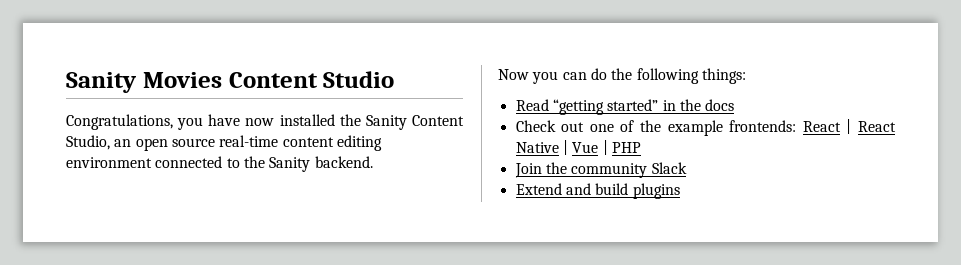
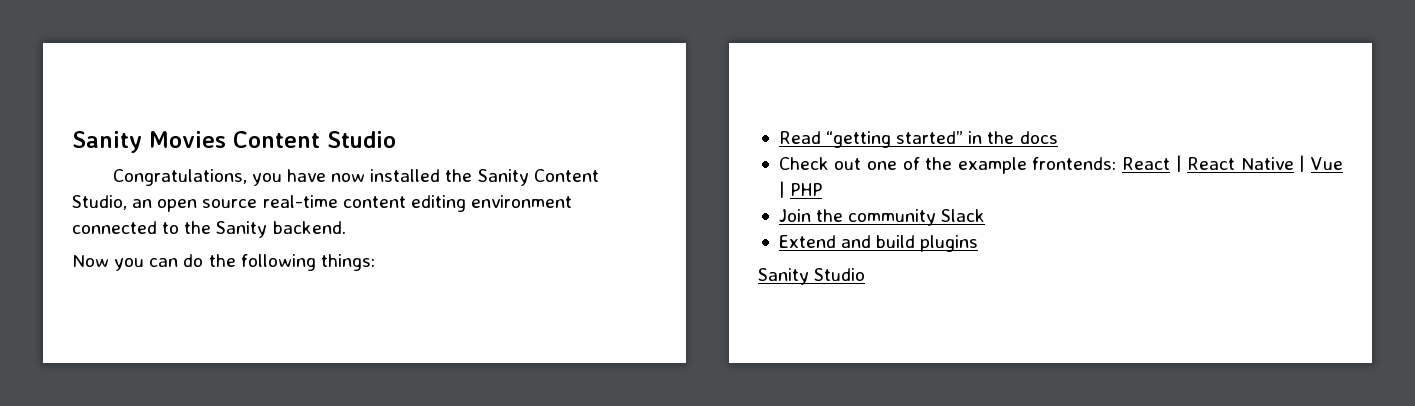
(680, 191) none -> [758,268,866,285] // Sanity Studio

